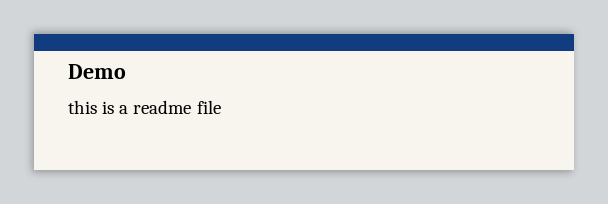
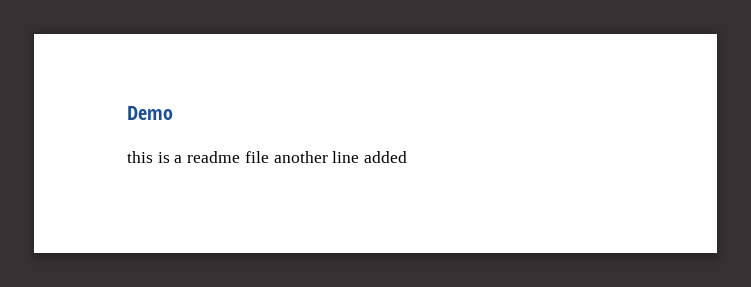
(221, 107) none -> [273,151,408,163] another line added

